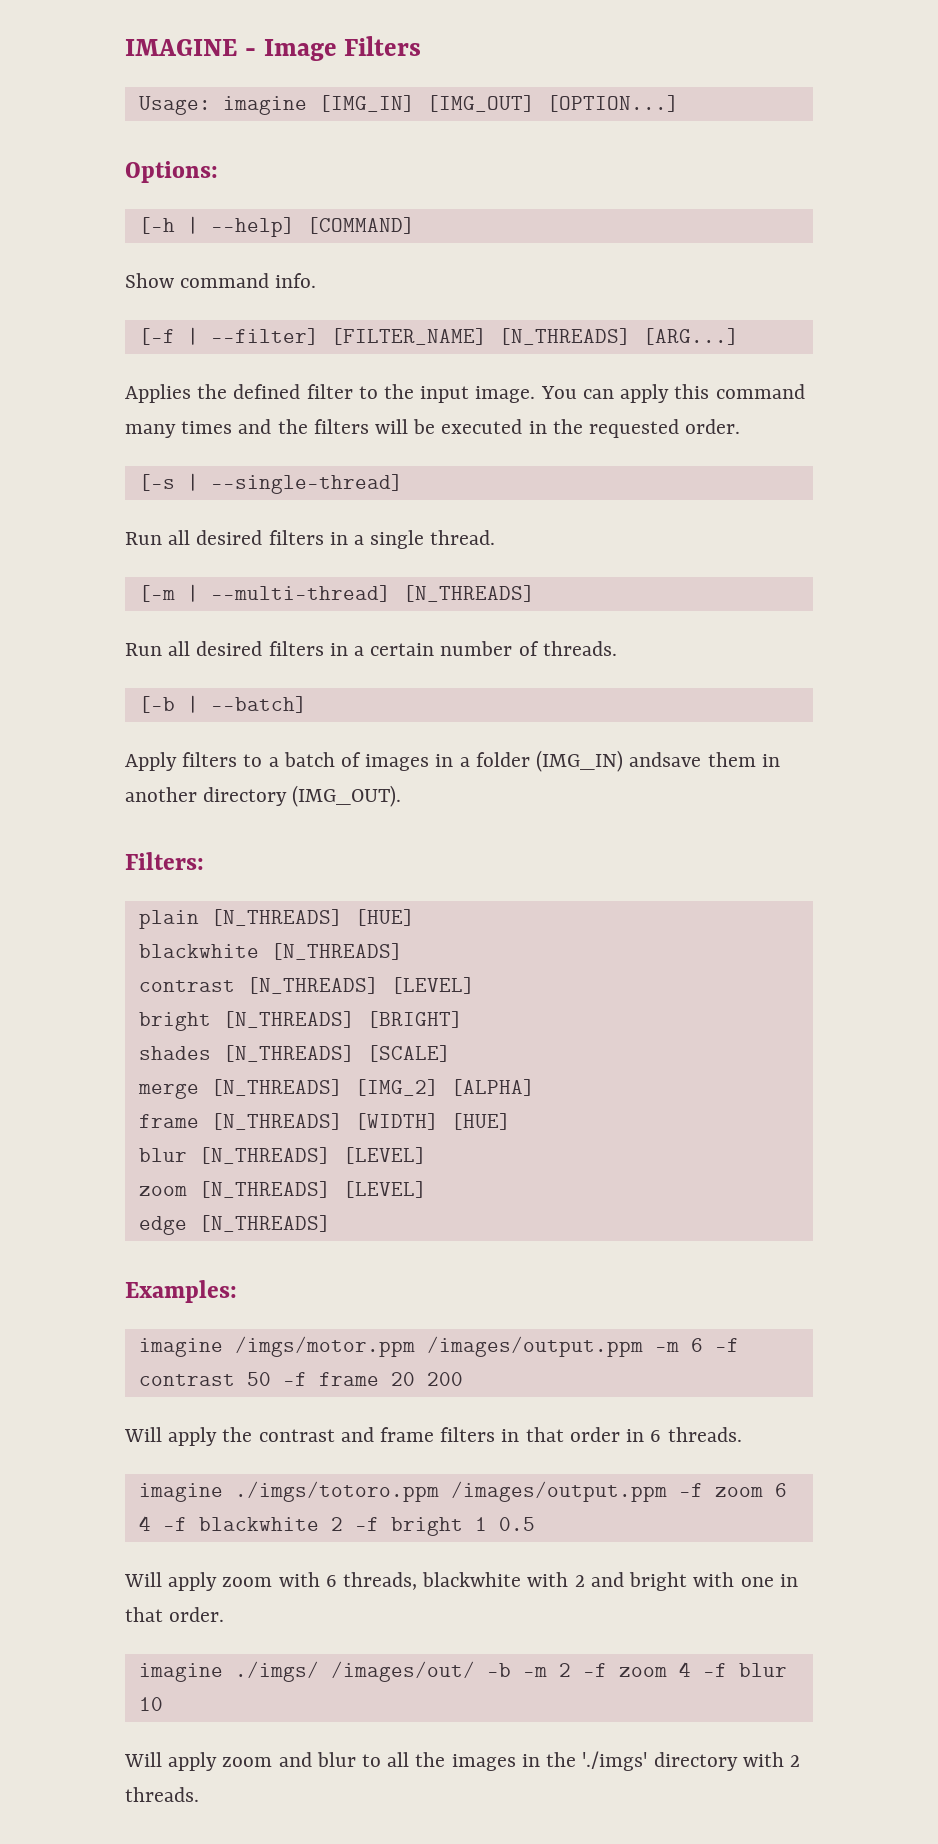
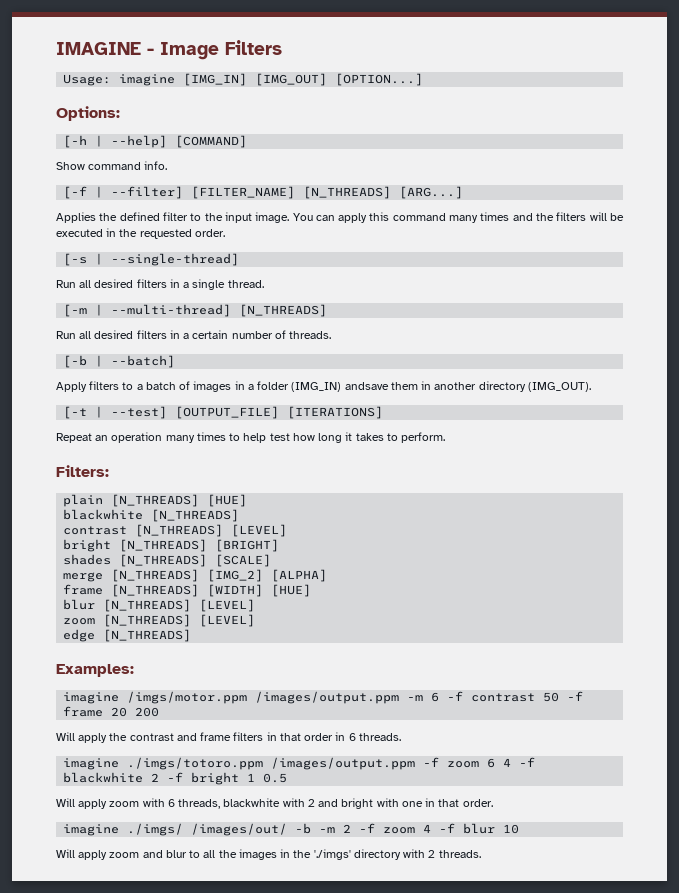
(402, 796) none -> [63,406,384,419] [56,432,446,443] // [-t | --test] [OUTPUT_FILE] [ITERATIONS] // Repeat an operation many times to help test how long it takes to perform.

